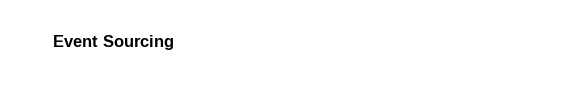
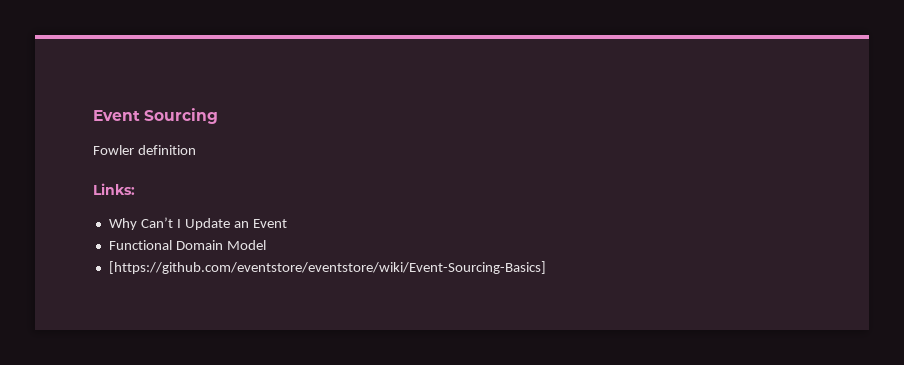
(174, 42) none -> [93,145,196,155] [93,183,135,195] [108,217,287,230] [108,240,266,250] [108,261,546,274] // Fowler definition // Links: // Why Can’t I Update an Event // Functional Domain Model // [https://github.com/eventstore/eventstore/wiki/Event-Sourcing-Basics]

